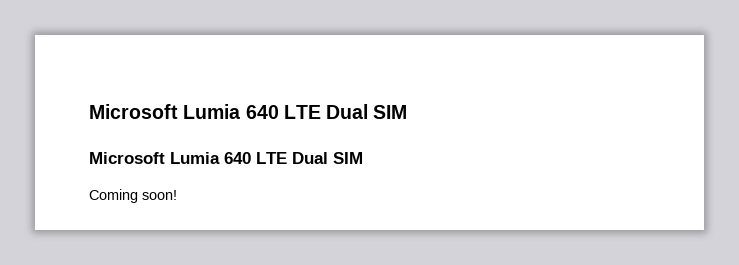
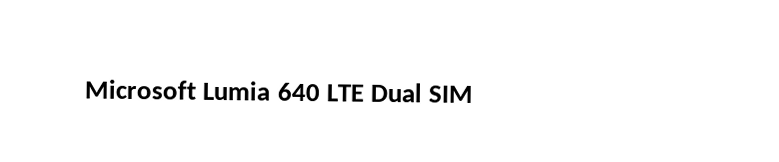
[89,104,408,119] [89,152,363,164] [89,189,177,203] Microsoft Lumia 640 LTE Dual SIM // Microsoft Lumia 640 LTE Dual SIM // Coming soon! -> [84,79,474,103] Microsoft Lumia 640 LTE Dual SIM

